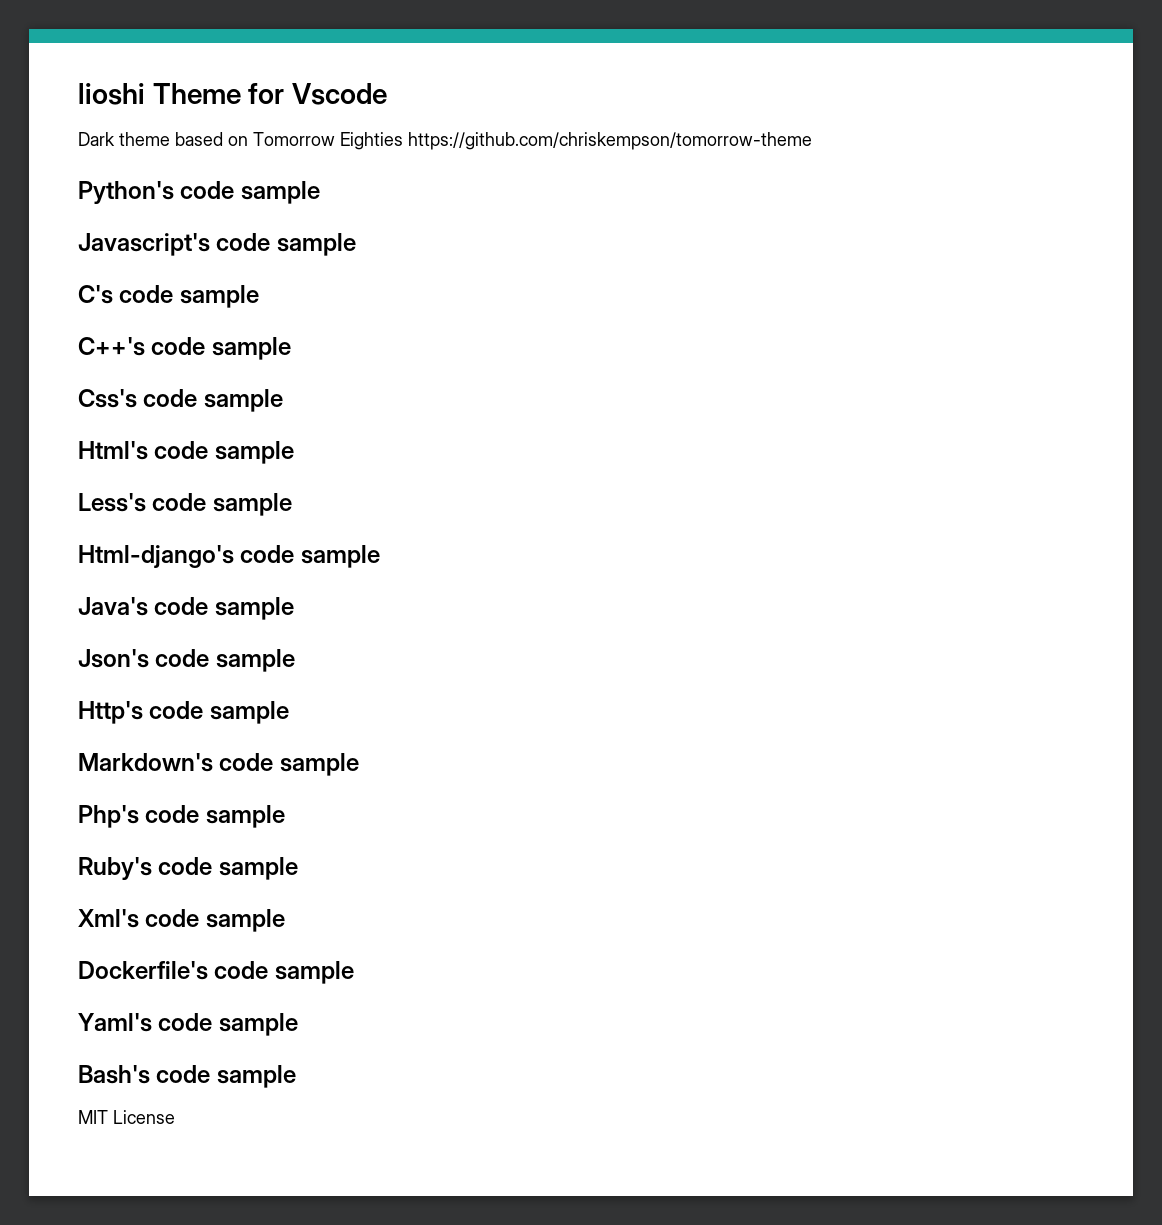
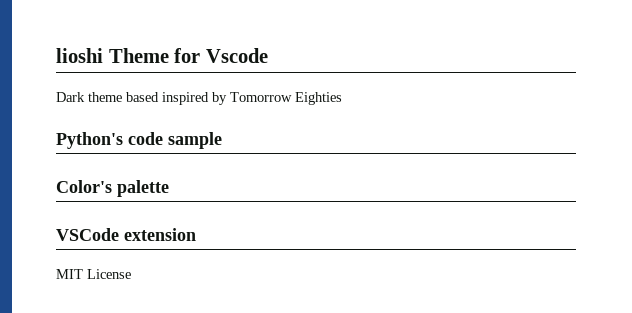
[228,136,248,146] on -> [162,92,227,105] inspired by
[408,132,812,150] https://github.com/chriskempson/tomorrow-theme -> (342, 98) none
[78,233,356,256] [78,285,259,308] [78,337,291,360] [78,389,283,412] [78,441,294,464] [78,493,292,516] [78,545,380,568] [78,597,294,620] [78,649,295,672] [78,701,289,724] [78,753,359,776] [78,805,285,828] [78,857,298,880] [78,909,285,932] [78,961,354,984] [78,1013,298,1036] [78,1065,296,1088] Javascript's code sample // C's code sample // C++'s code sample // Css's code sample // Html's code sample // Less's code sample // Html-django's code sample // Java's code sample // Json's code sample // Http's code sample // Markdown's code sample // Php's code sample // Ruby's code sample // Xml's code sample // Dockerfile's code sample // Yaml's code sample // Bash's code sample -> [56,180,169,197] [56,228,196,241] Color's palette // VSCode extension

